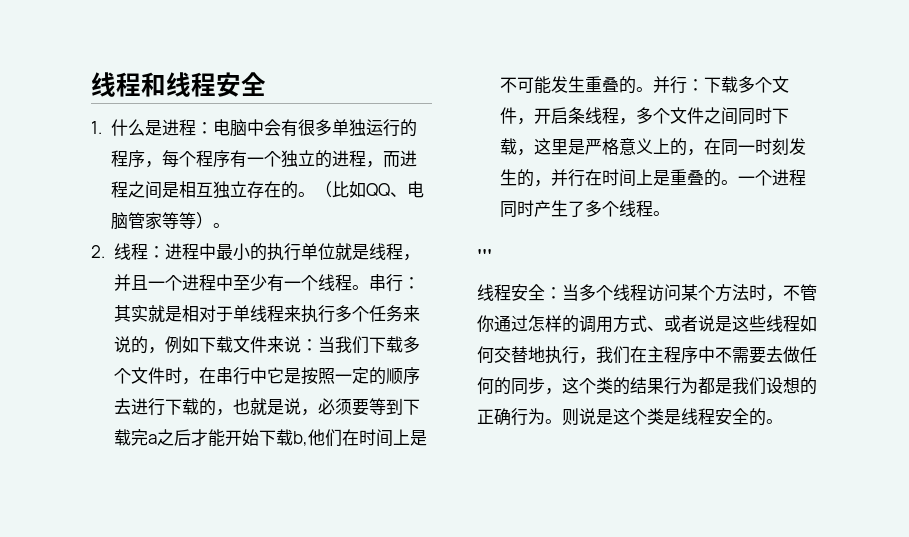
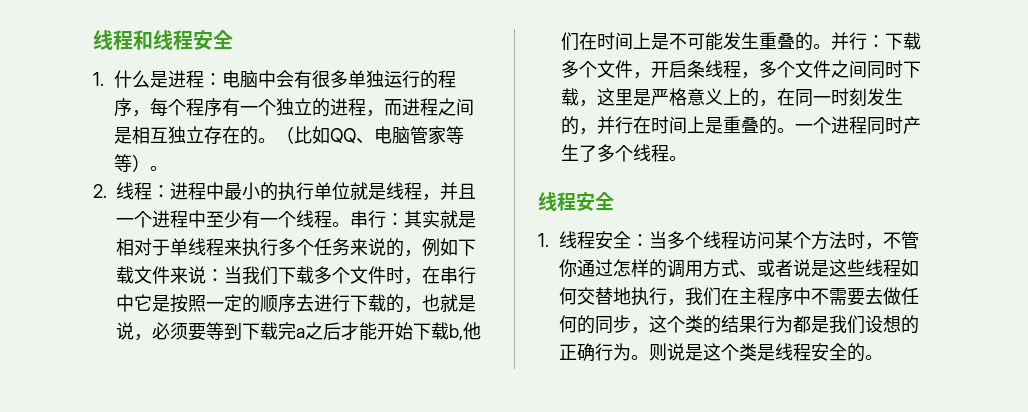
[477,249,492,263] ''' // -> [538,192,614,211] [538,233,549,247] 线程安全 // 1.

